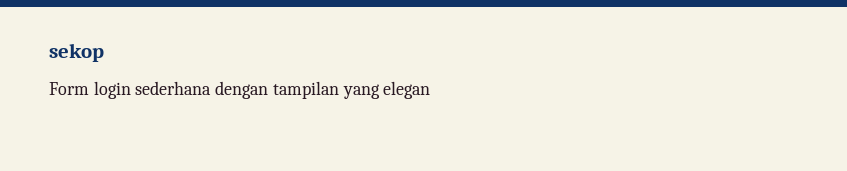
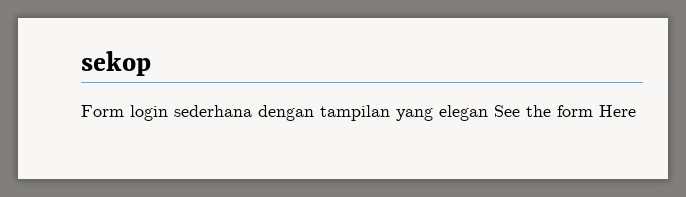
(431, 90) none -> [494,105,636,117] See the form Here

